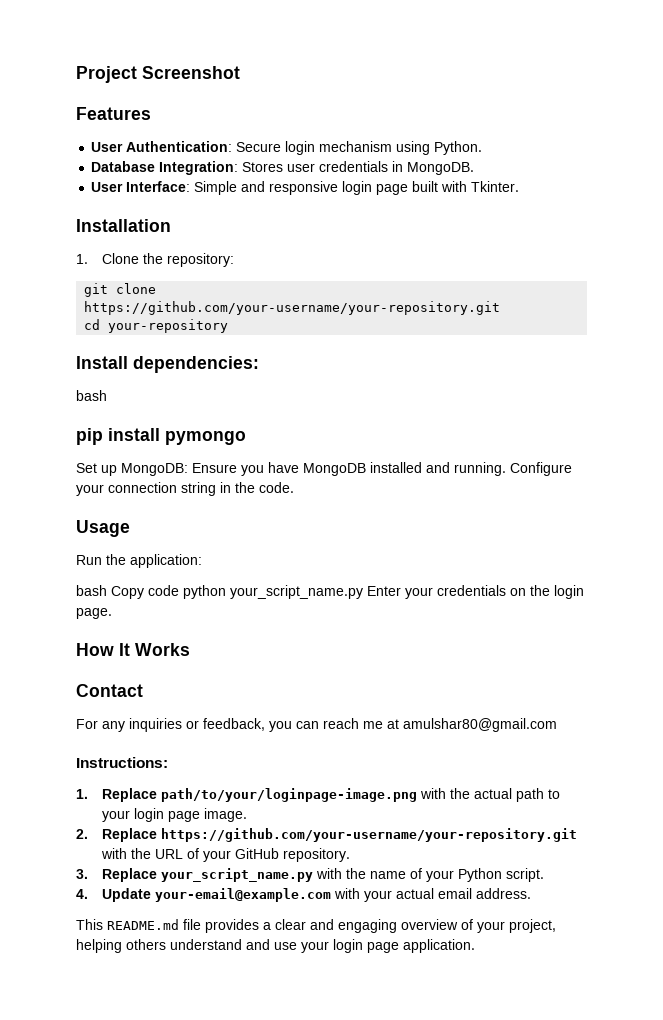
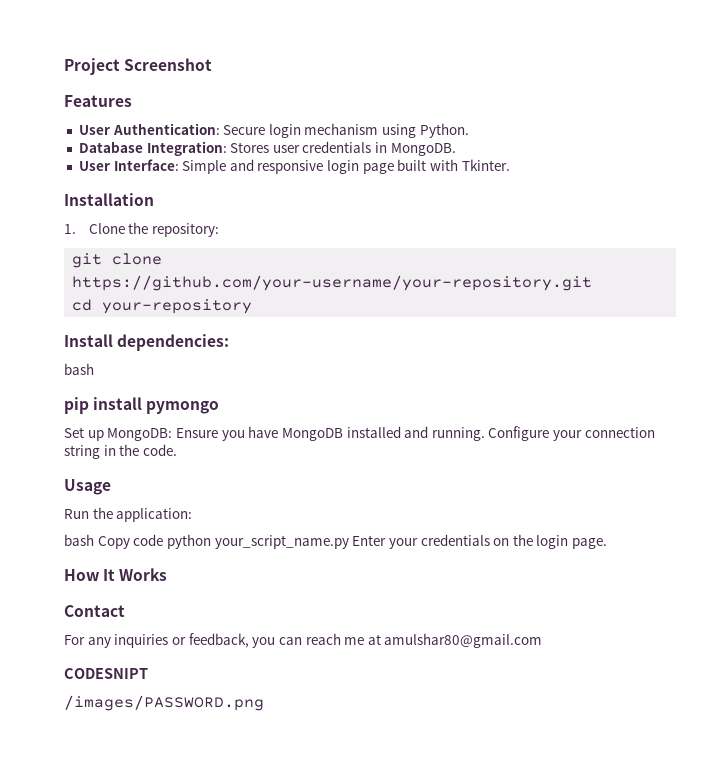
[76,757,168,768] [76,788,560,802] [101,808,247,822] [76,828,577,842] [100,848,350,862] [76,868,544,882] [76,888,531,902] [76,919,556,933] [76,939,475,953] Instructions: // 1. Replace path/to/your/loginpage-image.png with the actual path to your login page image. // 2. Replace https://github.com/your-username/your-repository.git with the URL of your GitHub repository. // 3. Replace your_script_name.py with the name of your Python script. // 4. Update your-email@example.com with your actual email address. // This README.md file provides a clear and engaging overview of your project, helping others understand and use your login page application. -> [64,668,148,679] [64,695,264,711] CODESNIPT // /images/PASSWORD.png

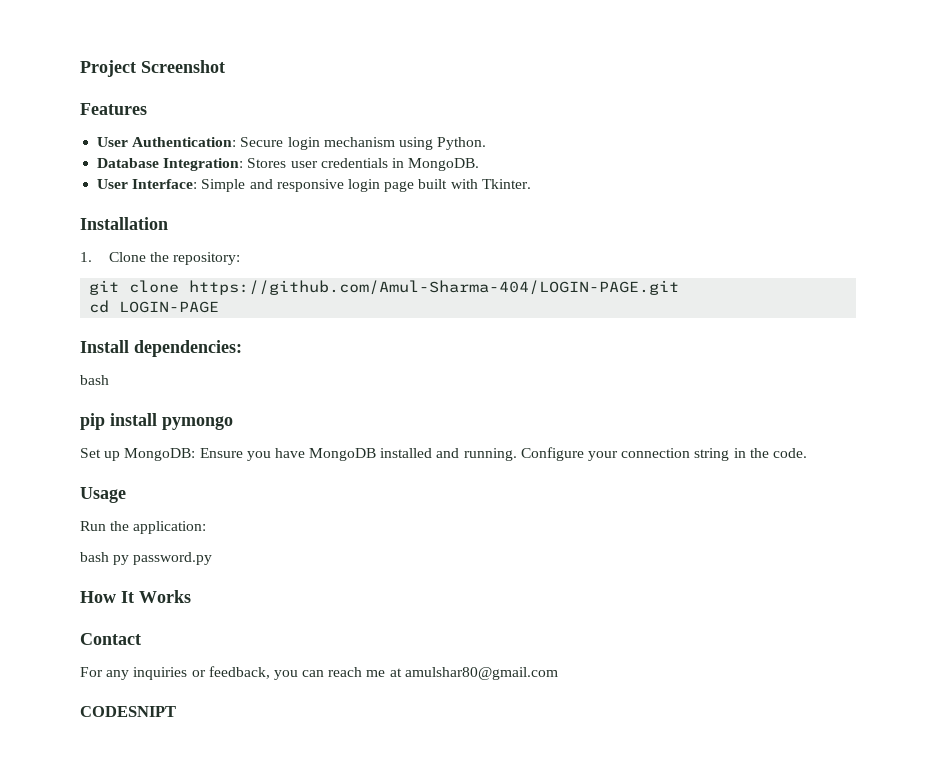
[72,275,593,291] https://github.com/your-username/your-repository.git -> [189,280,680,295] https://github.com/Amul-Sharma-404/LOGIN-PAGE.git
[102,299,253,314] your-repository -> [119,301,220,313] LOGIN-PAGE
[97,534,608,549] Copy code python your_script_name.py Enter your credentials on the login page. -> [113,552,213,565] py password.py
[64,695,264,711] // /images/PASSWORD.png -> (176, 711) none

